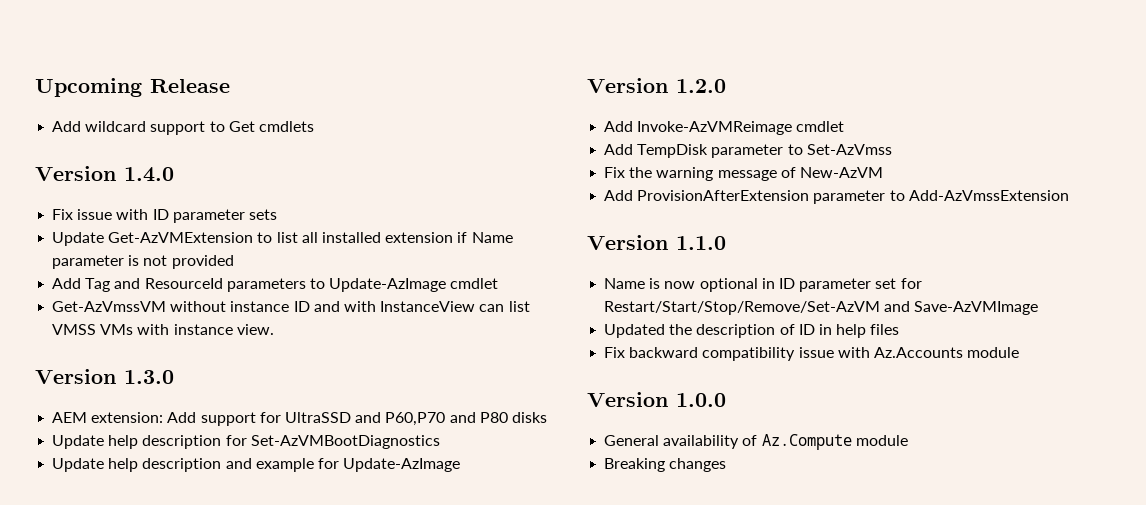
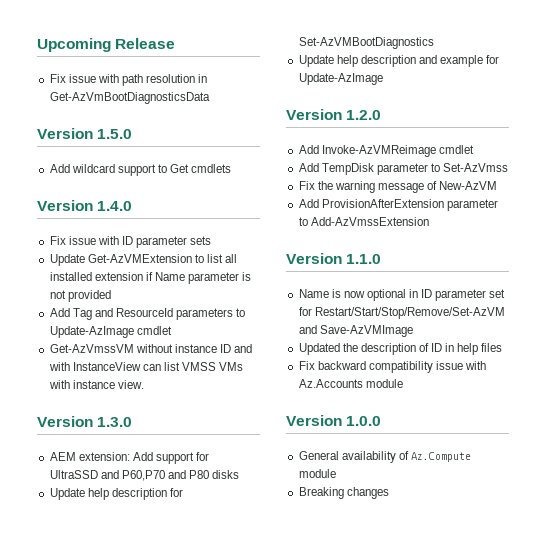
(230, 86) none -> [49,74,208,86] [49,92,210,104] [37,128,133,139] // Fix issue with path resolution in Get-AzVmBootDiagnosticsData // Version 1.5.0

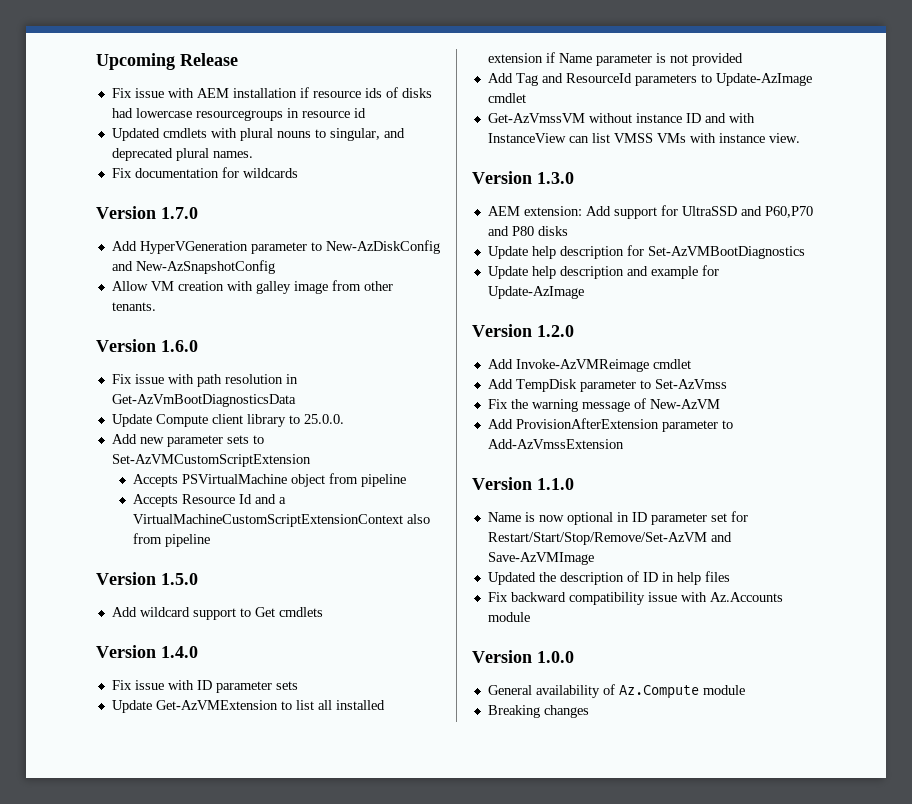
(176, 43) none -> [111,87,432,98] [111,108,366,121] [111,128,405,141] [111,148,253,161] [111,167,298,178] [96,206,198,219] [111,240,440,254] [111,260,275,274] [111,280,393,294] [111,302,156,311] [96,339,198,352] // Fix issue with AEM installation if resource ids of disks had lowercase resourcegroups in resource id // Updated cmdlets with plural nouns to singular, and deprecated plural names. // Fix documentation for wildcards // Version 1.7.0 // Add HyperVGeneration parameter to New-AzDiskConfig and New-AzSnapshotConfig // Allow VM creation with galley image from other tenants. // Version 1.6.0
(210, 98) none -> [111,414,344,427] [111,434,264,447] [111,454,311,467] [133,473,407,487] [133,494,287,507] [133,514,431,527] [133,533,211,547] // Update Compute client library to 25.0.0. // Add new parameter sets to Set-AzVMCustomScriptExtension // Accepts PSVirtualMachine object from pipeline // Accepts Resource Id and a VirtualMachineCustomScriptExtensionContext also from pipeline

